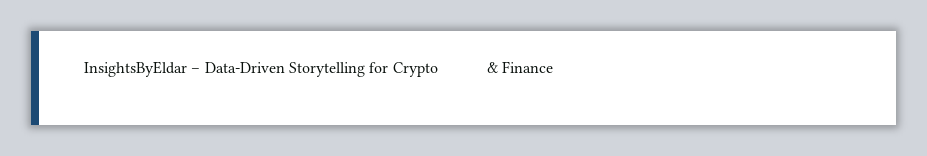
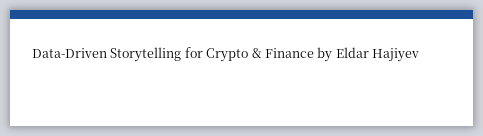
[84,61,201,77] InsightsByEldar – -> (32, 53) none
(554, 67) none -> [317,47,419,62] by Eldar Hajiyev

